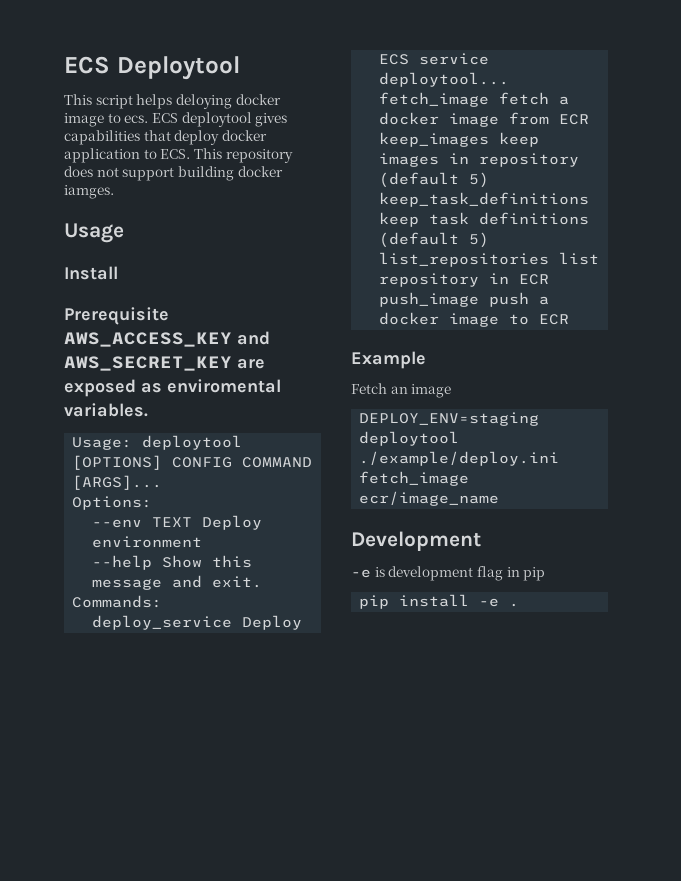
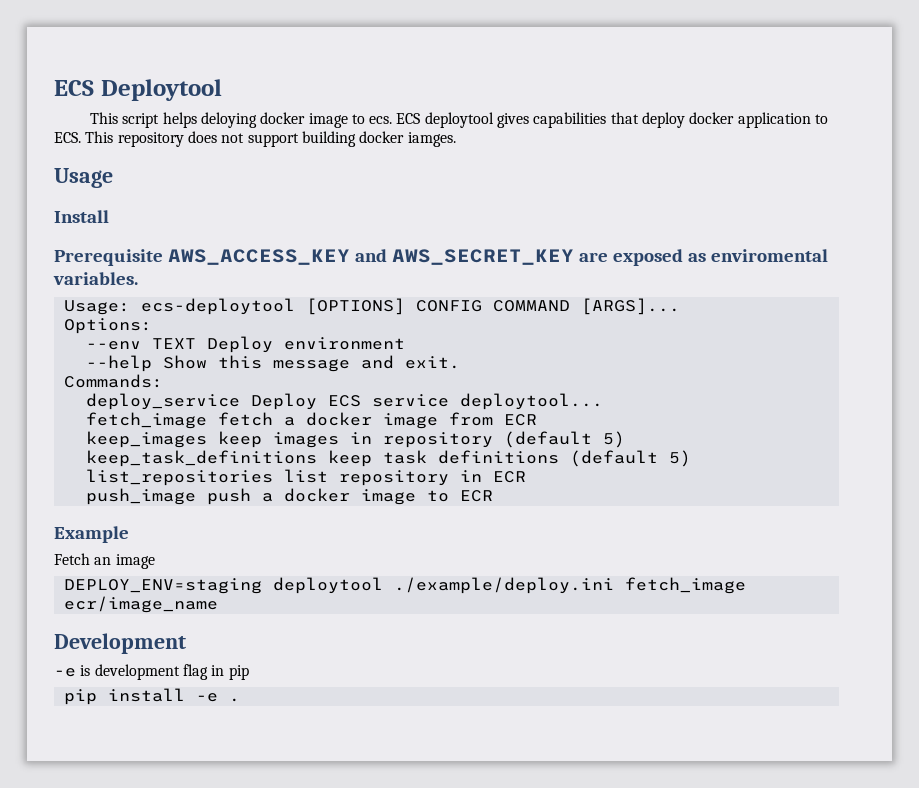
[142,435,243,450] deploytool -> [140,298,295,315] ecs-deploytool

